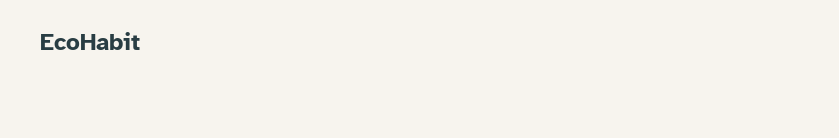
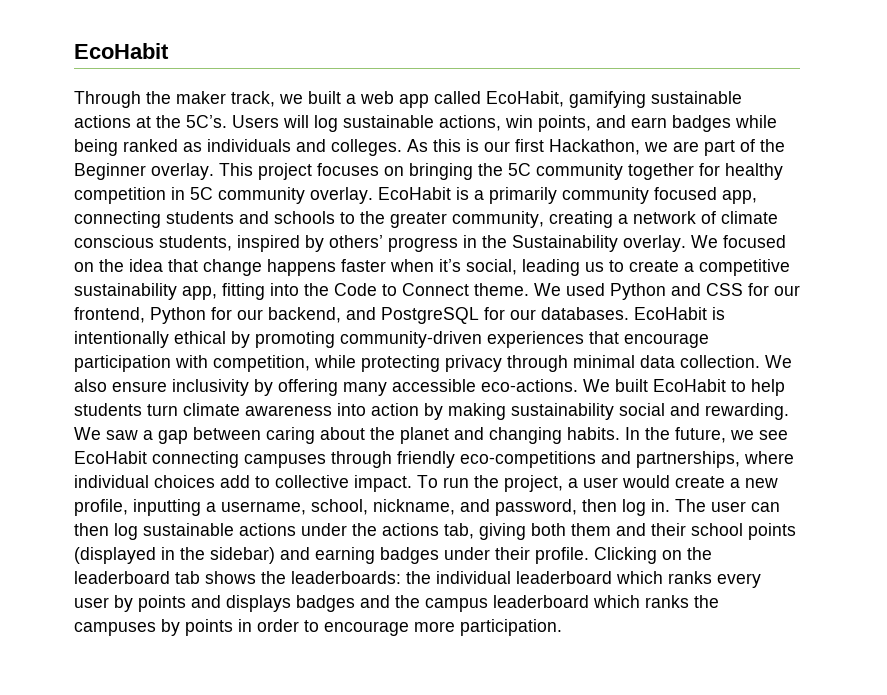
[40,32,140,50] EcoHabit -> [74,43,169,59] [74,91,742,108] [74,115,777,132] [74,139,785,156] [74,163,783,180] [74,187,757,204] [74,211,778,228] [74,235,786,252] [74,259,790,276] [74,283,800,300] [74,307,725,324] [74,331,709,348] [74,355,792,372] [74,379,785,396] [74,403,789,420] [74,427,788,444] [74,451,794,468] [74,475,778,492] [74,499,780,516] [74,523,796,540] [74,547,712,564] [74,571,761,588] [74,595,719,612] [74,619,562,636] EcoHabit // Through the maker track, we built a web app called EcoHabit, gamifying sustainable actions at the 5C’s. Users will log sustainable actions, win points, and earn badges while being ranked as individuals and colleges. As this is our first Hackathon, we are part of the Beginner overlay. This project focuses on bringing the 5C community together for healthy competition in 5C community overlay. EcoHabit is a primarily community focused app, connecting students and schools to the greater community, creating a network of climate conscious students, inspired by others’ progress in the Sustainability overlay. We focused on the idea that change happens faster when it’s social, leading us to create a competitive sustainability app, fitting into the Code to Connect theme. We used Python and CSS for our frontend, Python for our backend, and PostgreSQL for our databases. EcoHabit is intentionally ethical by promoting community-driven experiences that encourage participation with competition, while protecting privacy through minimal data collection. We also ensure inclusivity by offering many accessible eco-actions. We built EcoHabit to help students turn climate awareness into action by making sustainability social and rewarding. We saw a gap between caring about the planet and changing habits. In the future, we see EcoHabit connecting campuses through friendly eco-competitions and partnerships, where individual choices add to collective impact. To run the project, a user would create a new profile, inputting a username, school, nickname, and password, then log in. The user can then log sustainable actions under the actions tab, giving both them and their school points (displayed in the sidebar) and earning badges under their profile. Clicking on the leaderboard tab shows the leaderboards: the individual leaderboard which ranks every user by points and displays badges and the campus leaderboard which ranks the campuses by points in order to encourage more participation.

